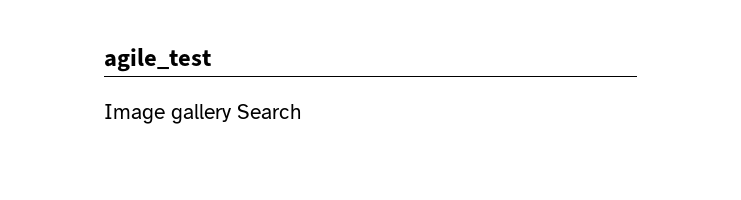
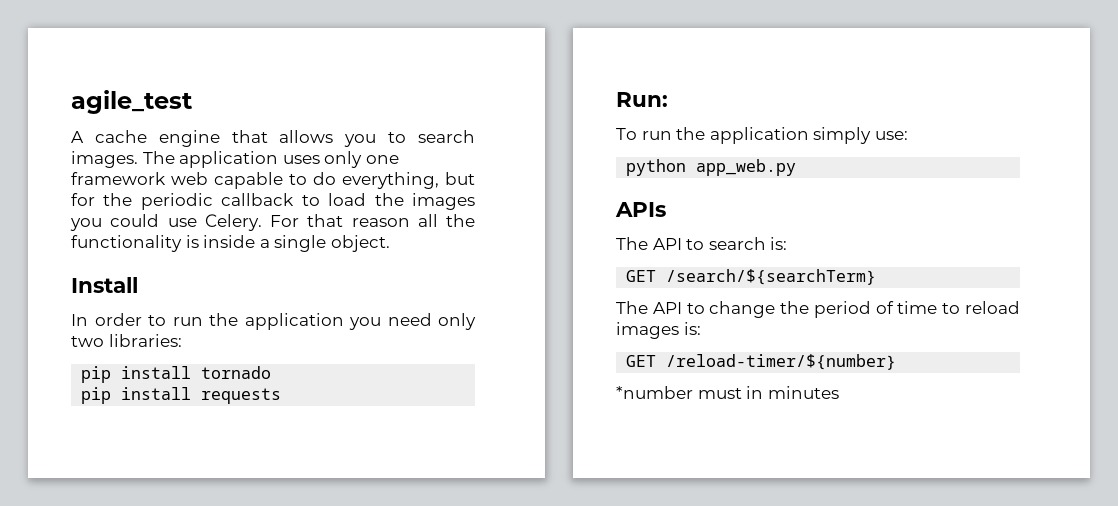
[104,104,301,124] Image gallery Search -> [71,130,475,147] [71,151,399,168] [71,172,475,189] [71,193,475,210] [70,214,475,231] [71,235,390,252] [71,277,138,293] [71,313,476,330] [71,334,182,347] [81,366,272,383] [81,387,282,404] [616,92,668,107] [616,127,908,144] [626,159,797,176] [615,202,666,217] [616,237,788,250] [626,269,877,285] [616,301,1020,318] [616,322,701,339] [626,354,897,370] [616,386,839,399] A cache engine that allows you to search images. The application uses only one framework web capable to do everything, but for the periodic callback to load the images you could use Celery. For that reason all the functionality is inside a single object. // Install // In order to run the application you need only two libraries: // pip install tornado // pip install requests // Run: // To run the application simply use: // python app_web.py // APIs // The API to search is: // GET /search/${searchTerm} // The API to change the period of time to reload images is: // GET /reload-timer/${number} // *number must in minutes

